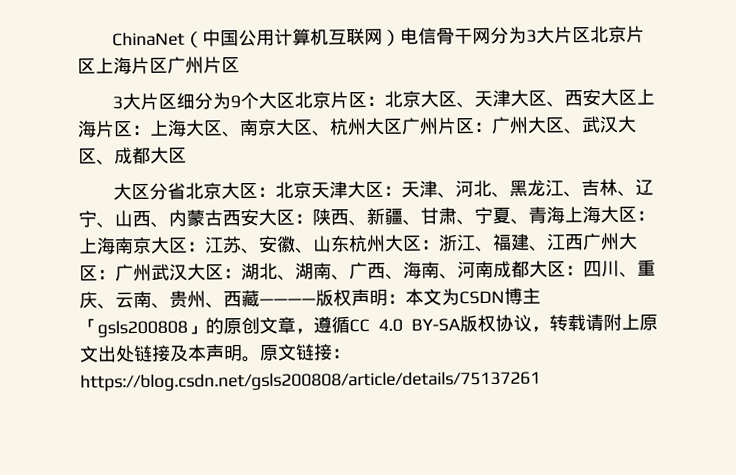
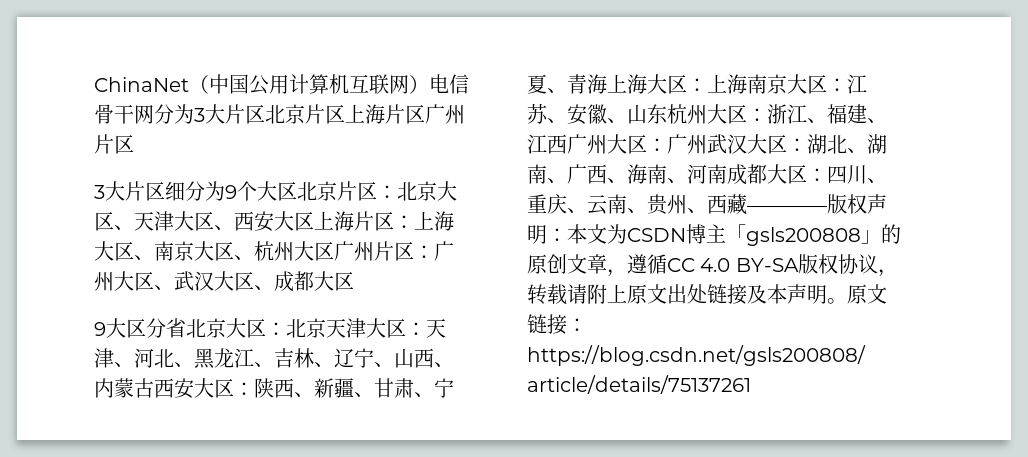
(187, 155) none -> [94,322,106,336] 9

